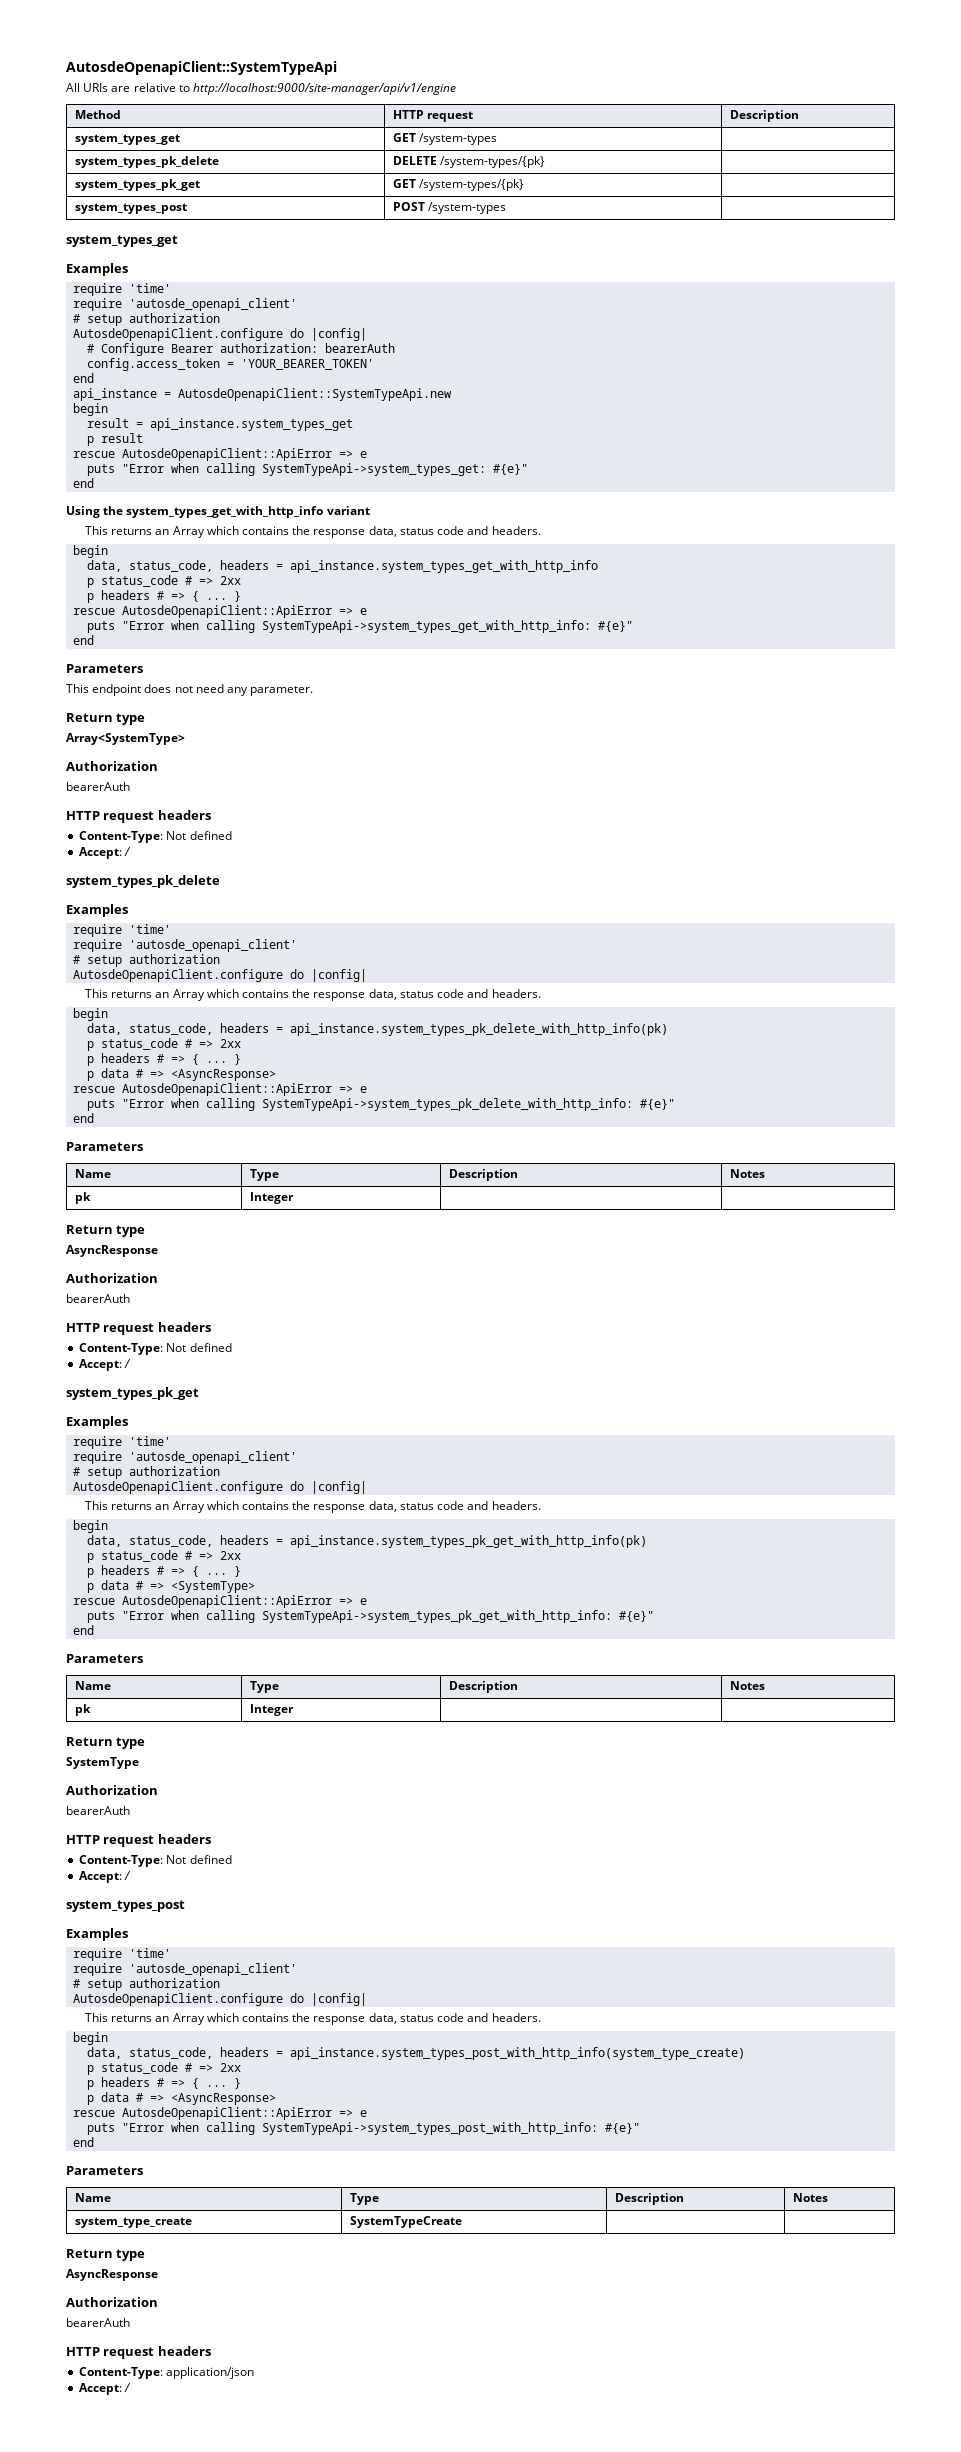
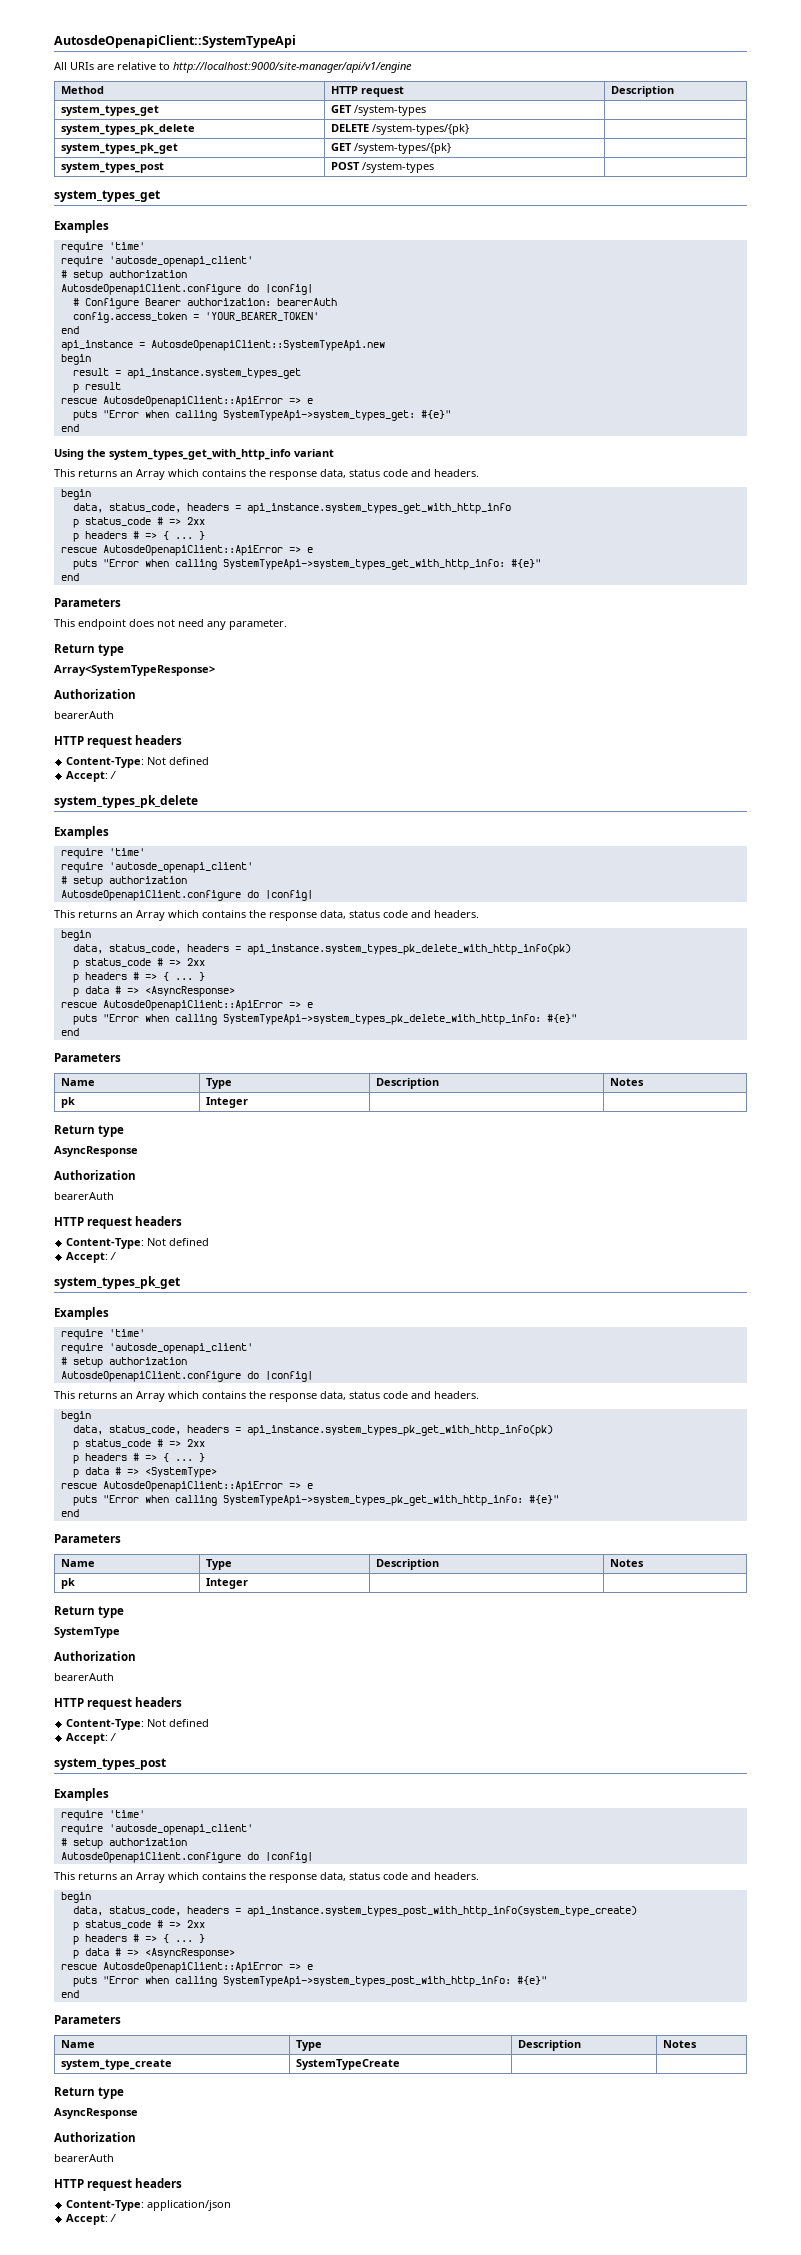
[66,733,185,745] Array<SystemType> -> [54,665,215,676] Array<SystemTypeResponse>

